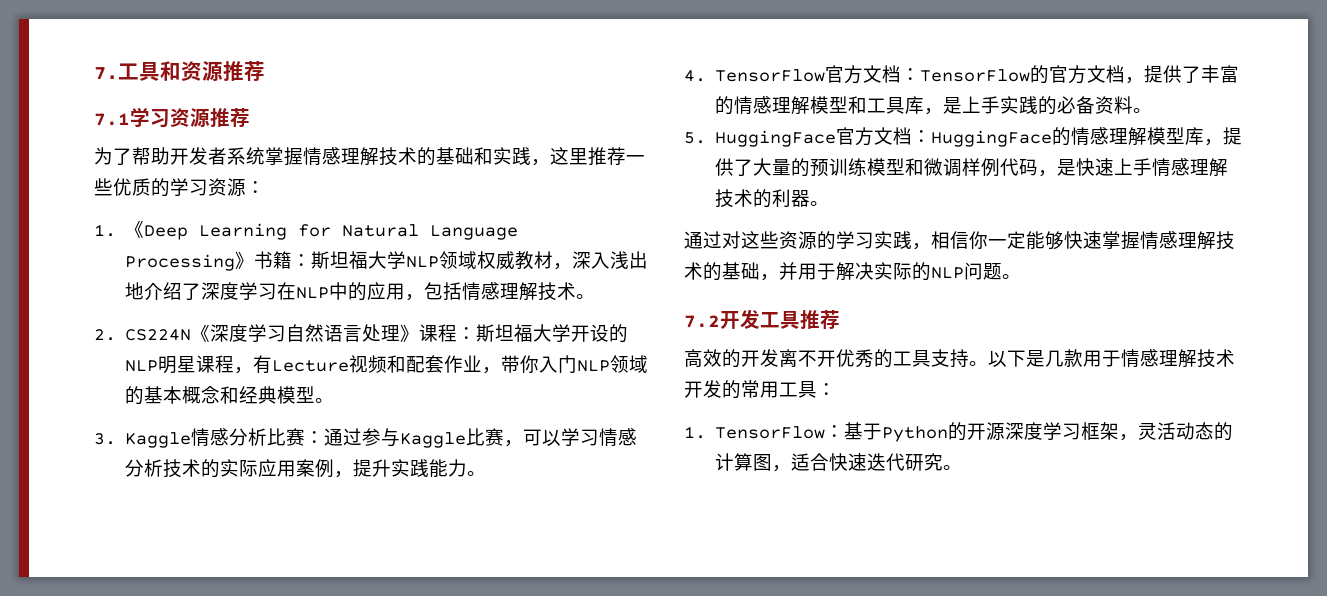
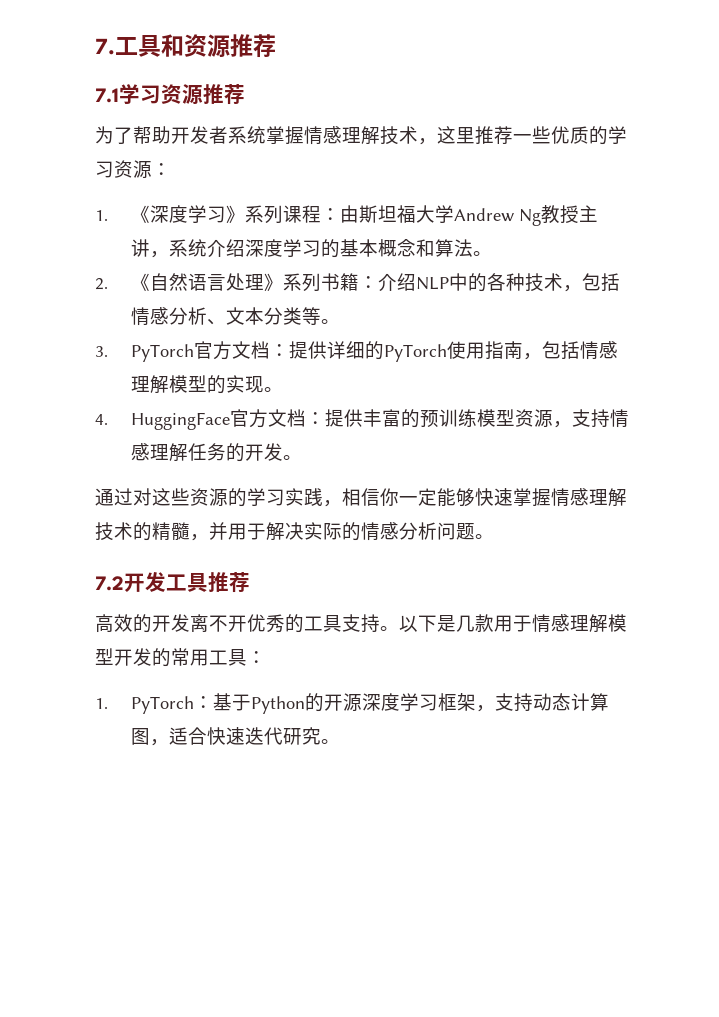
[417,147,531,166] 的基础和实践 -> (418, 135) none
[144,223,519,240] [125,251,649,271] [125,282,596,301] [94,324,629,343] [125,355,649,374] [125,386,335,405] [94,428,638,448] [125,459,487,478] [684,65,1240,84] [715,96,1153,115] [684,132,706,144] Deep Learning for Natural Language Processing》书籍：斯坦福大学NLP领域权威教材，深入浅出地介绍了深度学习在NLP中的应用，包括情感理解技术。 // 2. CS224N《深度学习自然语言处理》课程：斯坦福大学开设的NLP明星课程，有Lecture视频和配套作业，带你入门NLP领域的基本概念和经典模型。 // 3. Kaggle情感分析比赛：通过参与Kaggle比赛，可以学习情感分析技术的实际应用案例，提升实践能力。 // 4. TensorFlow官方文档：TensorFlow的官方文档，提供了丰富的情感理解模型和工具库，是上手实践的必备资料。 // 5. -> [149,205,598,226] [130,239,492,258] [95,273,620,292] [130,307,340,326] [95,341,618,362] [130,375,283,394] [95,414,108,425] 深度学习》系列课程：由斯坦福大学Andrew Ng教授主讲，系统介绍深度学习的基本概念和算法。 // 2.《自然语言处理》系列书籍：介绍NLP中的各种技术，包括情感分析、文本分类等。 // 3. PyTorch官方文档：提供详细的PyTorch使用指南，包括情感理解模型的实现。 // 4.
[931,127,1243,147] [715,158,1229,177] [715,189,811,208] HuggingFace的情感理解模型库，提供了大量的预训练模型和微调样例代码，是快速上手情感理解技术的利器 -> [324,409,629,428] [130,443,283,462] 提供丰富的预训练模型资源，支持情感理解任务的开发
[722,262,760,280] 基础 -> [152,522,190,540] 精髓
[931,267,964,279] NLP -> [361,522,437,541] 情感分析
[1197,349,1235,368] 技术 -> [608,614,627,632] [95,648,114,665] 模型
[715,426,826,439] TensorFlow -> [130,696,194,714] PyTorch
[1138,422,1234,441] 灵活动态的 -> [494,693,571,712] 支持动态

